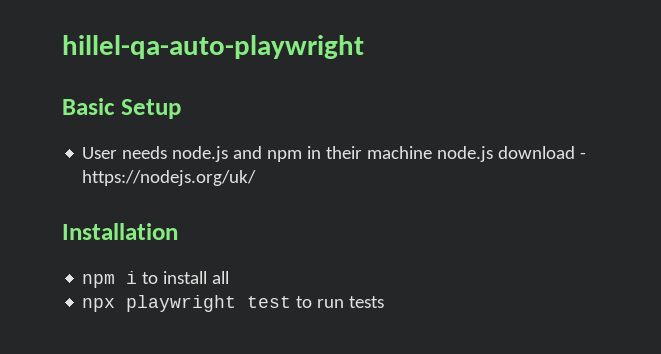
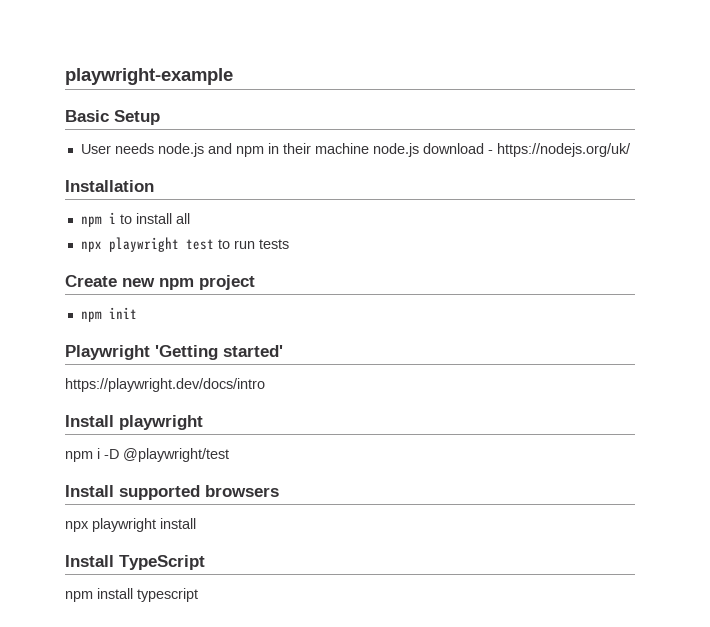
[62,35,364,59] hillel-qa-auto-playwright -> [65,68,233,85] playwright-example
(385, 302) none -> [65,275,255,290] [80,307,137,322] [65,345,283,360] [65,378,265,392] [65,415,203,430] [65,448,229,462] [65,485,279,500] [65,518,196,532] [65,555,205,570] [65,588,198,602] // Create new npm project // npm init // Playwright 'Getting started' // https://playwright.dev/docs/intro // Install playwright // npm i -D @playwright/test // Install supported browsers // npx playwright install // Install TypeScript // npm install typescript

